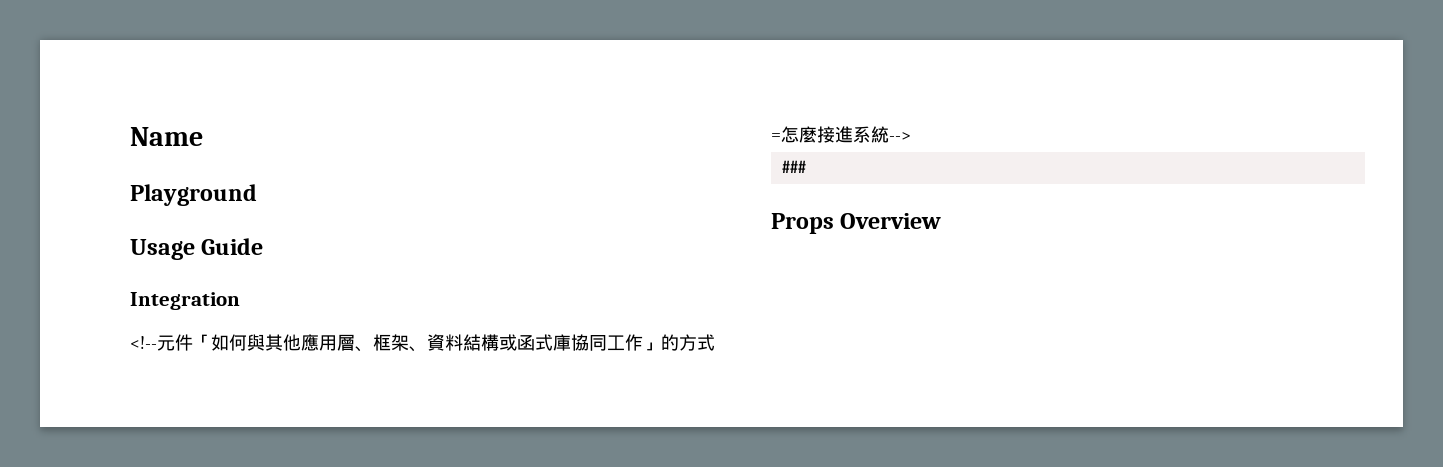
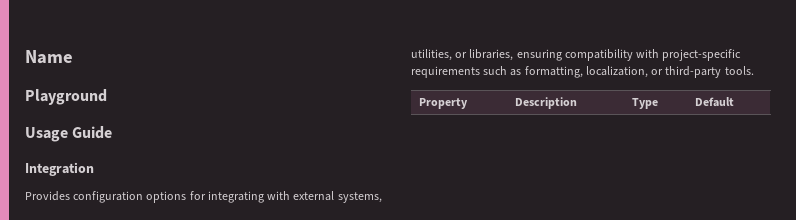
[130,334,715,352] [771,126,911,143] [781,160,806,173] [771,213,942,234] <!--元件「如何與其他應用層、框架、資料結構或函式庫協同工作」的方式=怎麼接進系統--> // ### // Props Overview -> [25,191,382,203] [411,49,742,61] [411,66,754,78] [418,98,468,109] [514,97,577,109] [631,98,658,109] [694,97,734,107] Provides configuration options for integrating with external systems, utilities, or libraries, ensuring compatibility with project-specific requirements such as formatting, localization, or third-party tools. // Property | Description | Type | Default

